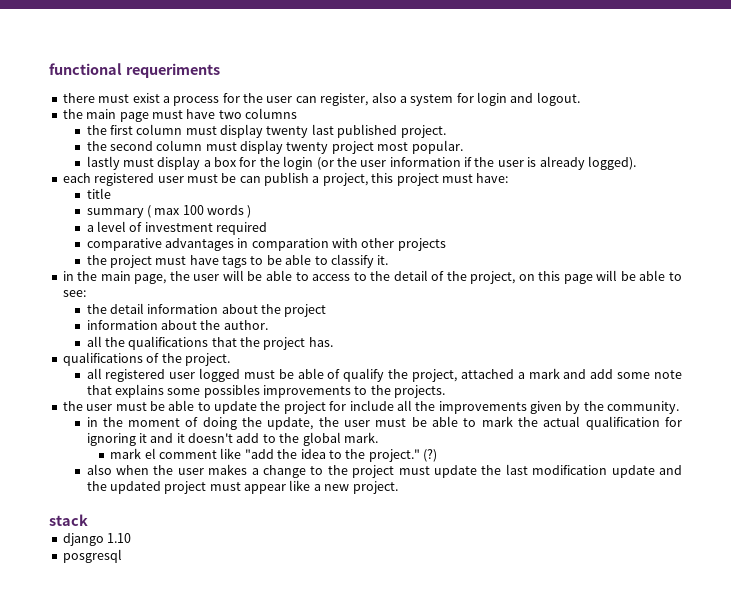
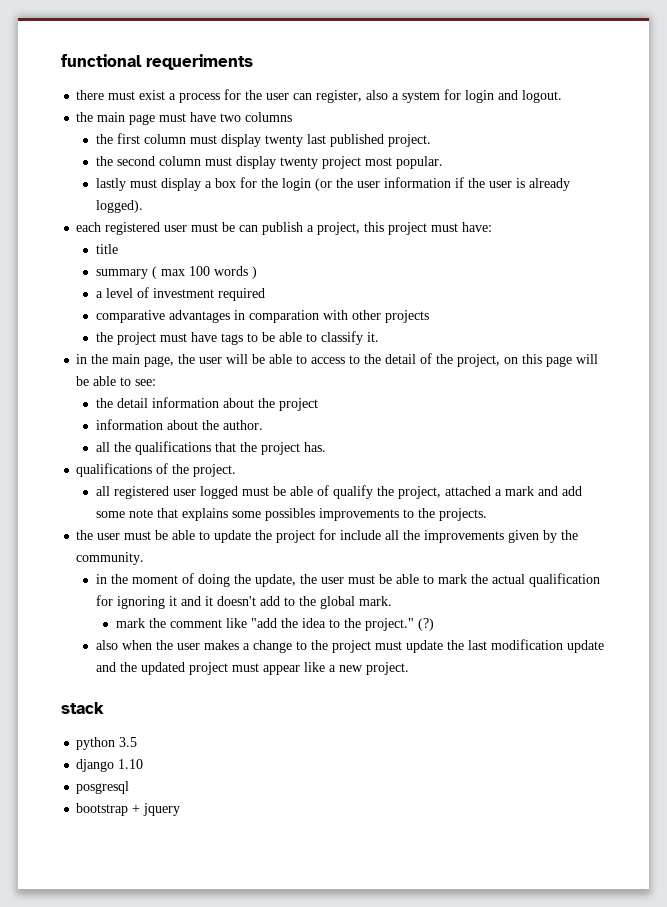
[144,448,156,459] el -> [148,618,166,628] the
(88, 520) none -> [76,737,138,750] // python 3.5
(122, 556) none -> [76,803,181,816] // bootstrap + jquery

